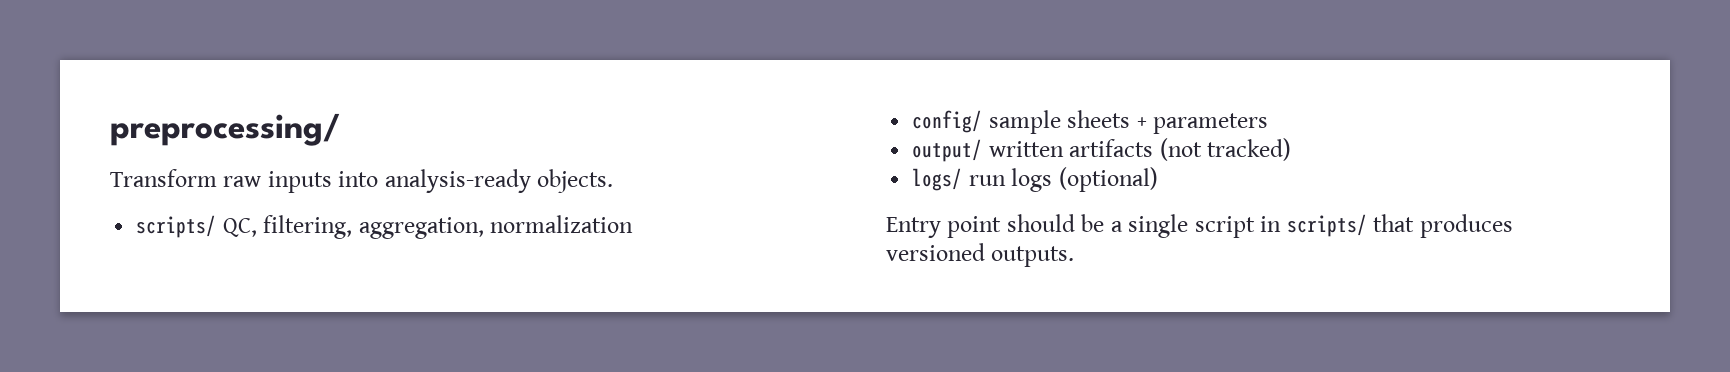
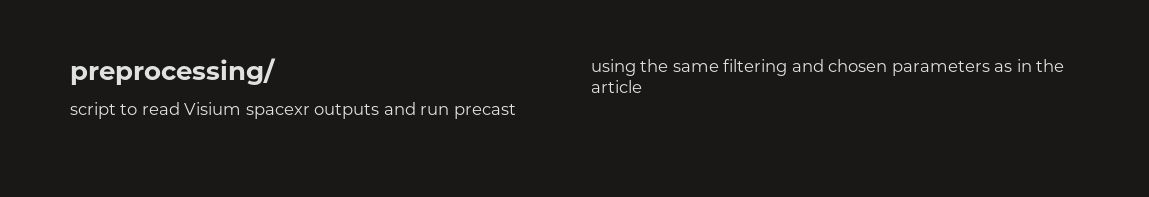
[110,169,614,193] [136,215,634,239] [912,110,1269,134] [912,138,1292,162] [912,167,1158,192] [886,214,1513,238] [886,243,1075,267] Transform raw inputs into analysis-ready objects. // scripts/ QC, filtering, aggregation, normalization // config/ sample sheets + parameters // output/ written artifacts (not tracked) // logs/ run logs (optional) // Entry point should be a single script in scripts/ that produces versioned outputs. -> [70,102,516,119] [591,59,1065,76] [591,80,642,93] script to read Visium spacexr outputs and run precast using the same filtering and chosen parameters as in the article

